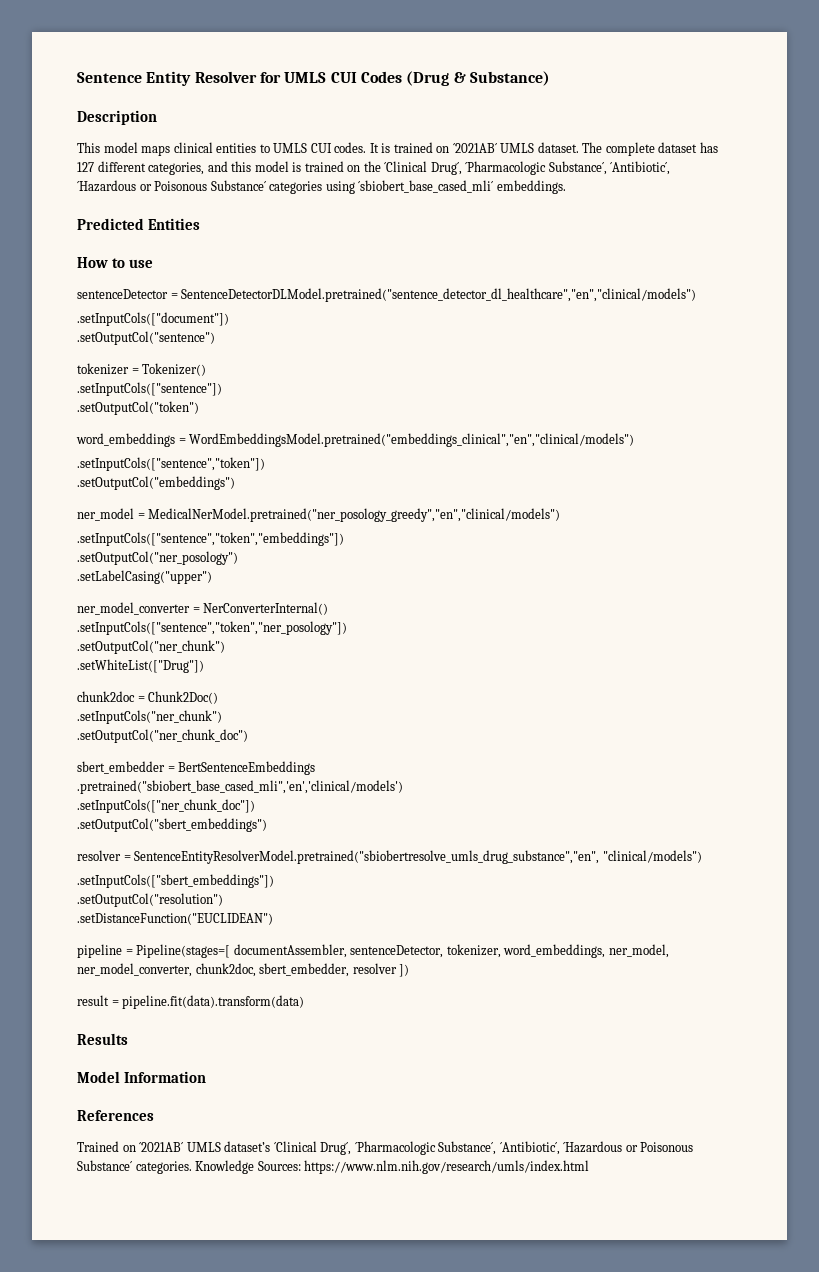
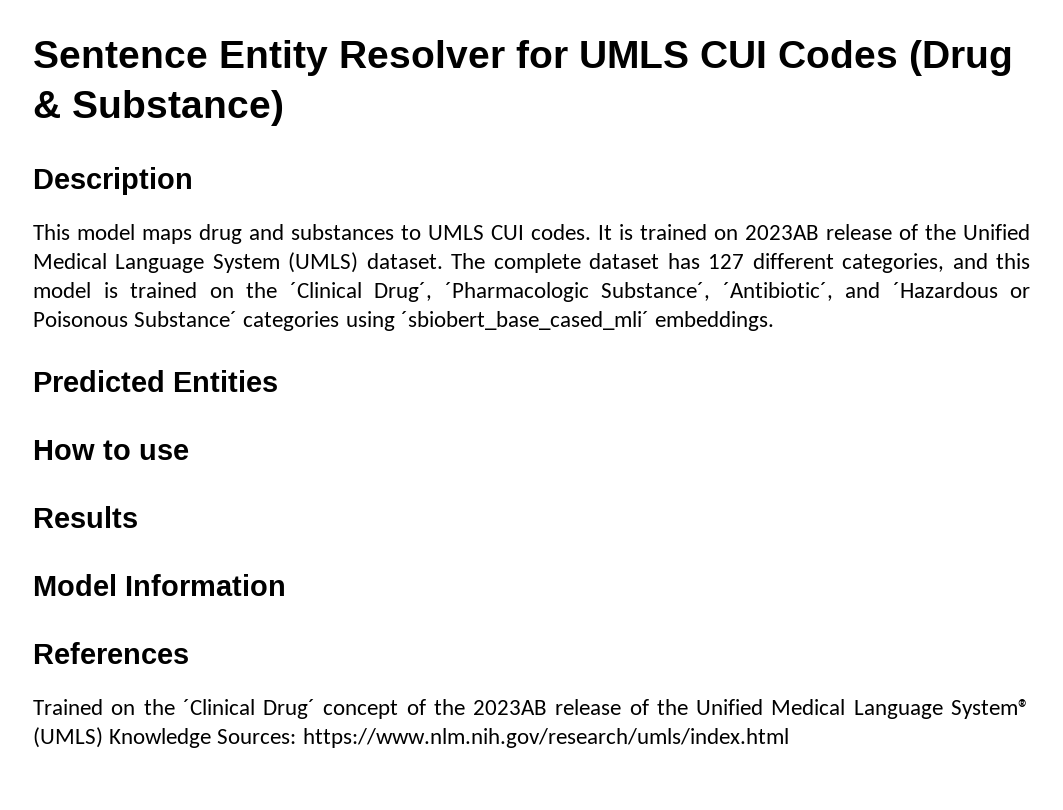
[173,142,257,153] clinical entities -> [199,224,394,244] drug and substances
[452,143,535,153] ´2021AB´ UMLS -> [745,224,1030,240] [33,252,359,273] 2023AB release of the Unified Medical Language System (UMLS)
(671, 168) none -> [845,282,880,298] and
[77,288,697,302] [77,312,229,326] [77,331,215,345] [77,363,207,376] [77,382,222,396] [77,401,199,415] [76,433,635,447] [77,457,265,471] [77,476,235,490] [77,508,561,522] [77,532,344,546] [77,551,238,565] [77,570,212,584] [77,602,329,615] [77,621,347,635] [77,640,225,654] [77,659,204,673] [77,691,219,704] [77,710,222,724] [77,729,248,743] [77,761,316,775] [77,780,403,794] [77,799,255,813] [77,818,267,832] [77,850,702,864] [77,874,274,888] [77,893,223,907] [77,913,273,925] [77,944,669,958] [77,963,410,977] [77,995,305,1009] // sentenceDetector = SentenceDetectorDLModel.pretrained("sentence_detector_dl_healthcare","en","clinical/models") // .setInputCols(["document"]) // .setOutputCol("sentence") // tokenizer = Tokenizer() // .setInputCols(["sentence"]) // .setOutputCol("token") // word_embeddings = WordEmbeddingsModel.pretrained("embeddings_clinical","en","clinical/models") // .setInputCols(["sentence","token"]) // .setOutputCol("embeddings") // ner_model = MedicalNerModel.pretrained("ner_posology_greedy","en","clinical/models") // .setInputCols(["sentence","token","embeddings"]) // .setOutputCol("ner_posology") // .setLabelCasing("upper") // ner_model_converter = NerConverterInternal() // .setInputCols(["sentence","token","ner_posology"]) // .setOutputCol("ner_chunk") // .setWhiteList(["Drug"]) // chunk2doc = Chunk2Doc() // .setInputCols("ner_chunk") // .setOutputCol("ner_chunk_doc") // sbert_embedder = BertSentenceEmbeddings // .pretrained("sbiobert_base_cased_mli",'en','clinical/models') // .setInputCols(["ner_chunk_doc"]) // .setOutputCol("sbert_embeddings") // resolver = SentenceEntityResolverModel.pretrained("sbiobertresolve_umls_drug_substance","en", "clinical/models") // .setInputCols(["sbert_embeddings"]) // .setOutputCol("resolution") // .setDistanceFunction("EUCLIDEAN") // pipeline = Pipeline(stages=[ documentAssembler, sentenceDetector, tokenizer, word_embeddings, ner_model, ner_model_converter, chunk2doc, sbert_embedder, resolver ]) // result = pipeline.fit(data).transform(data) -> (189, 452) none
[139,1141,694,1155] [77,1160,192,1174] ´2021AB´ UMLS dataset’s ´Clinical Drug´, ´Pharmacologic Substance´, ´Antibiotic´, ´Hazardous or Poisonous Substance´ categories. -> [143,699,1030,719] [33,727,103,748] the ´Clinical Drug´ concept of the 2023AB release of the Unified Medical Language System® (UMLS)

